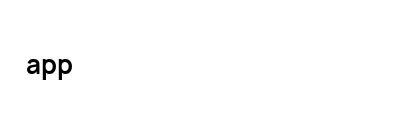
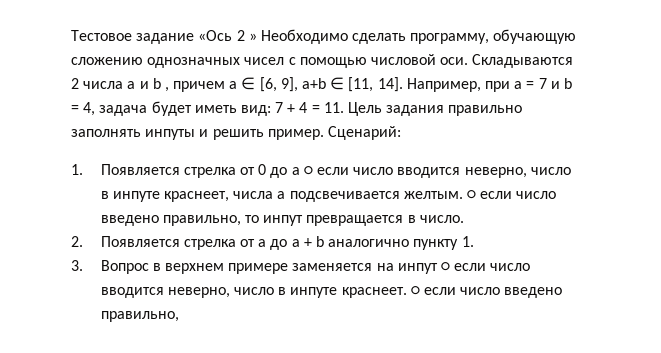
[26,59,73,80] app -> [71,29,577,44] [71,54,574,68] [71,77,572,92] [71,101,523,116] [71,126,401,140] [71,164,571,178] [100,190,557,202] [100,215,464,226] [71,236,474,250] [71,260,531,274] [100,286,563,298] [100,311,179,322] Тестовое задание «Ось 2 » Необходимо сделать программу, обучающую сложению однозначных чисел с помощью числовой оси. Складываются 2 числа a и b , причем a ∈ [6, 9], a+b ∈ [11, 14]. Например, при a = 7 и b = 4, задача будет иметь вид: 7 + 4 = 11. Цель задания правильно заполнять инпуты и решить пример. Сценарий: // 1. Появляется стрелка от 0 до a ○ если число вводится неверно, число в инпуте краснеет, числа a подсвечивается желтым. ○ если число введено правильно, то инпут превращается в число. // 2. Появляется стрелка от a до a + b аналогично пункту 1. // 3. Вопрос в верхнем примере заменяется на инпут ○ если число вводится неверно, число в инпуте краснеет. ○ если число введено правильно,

